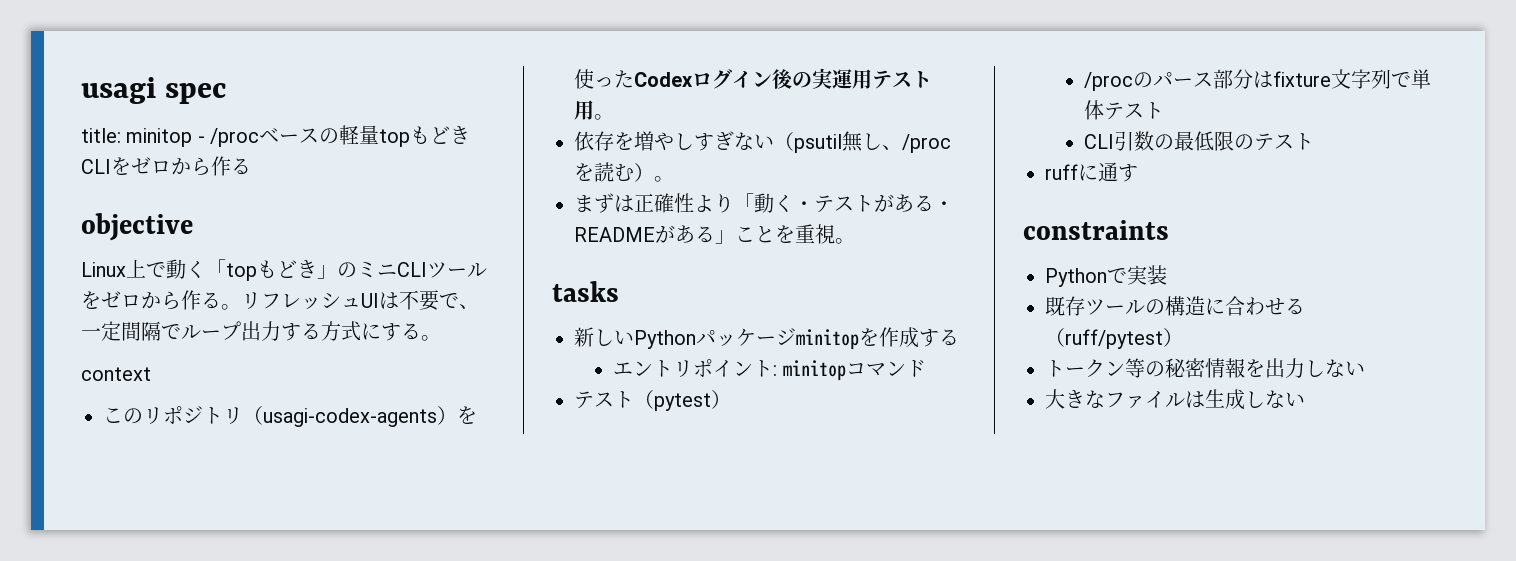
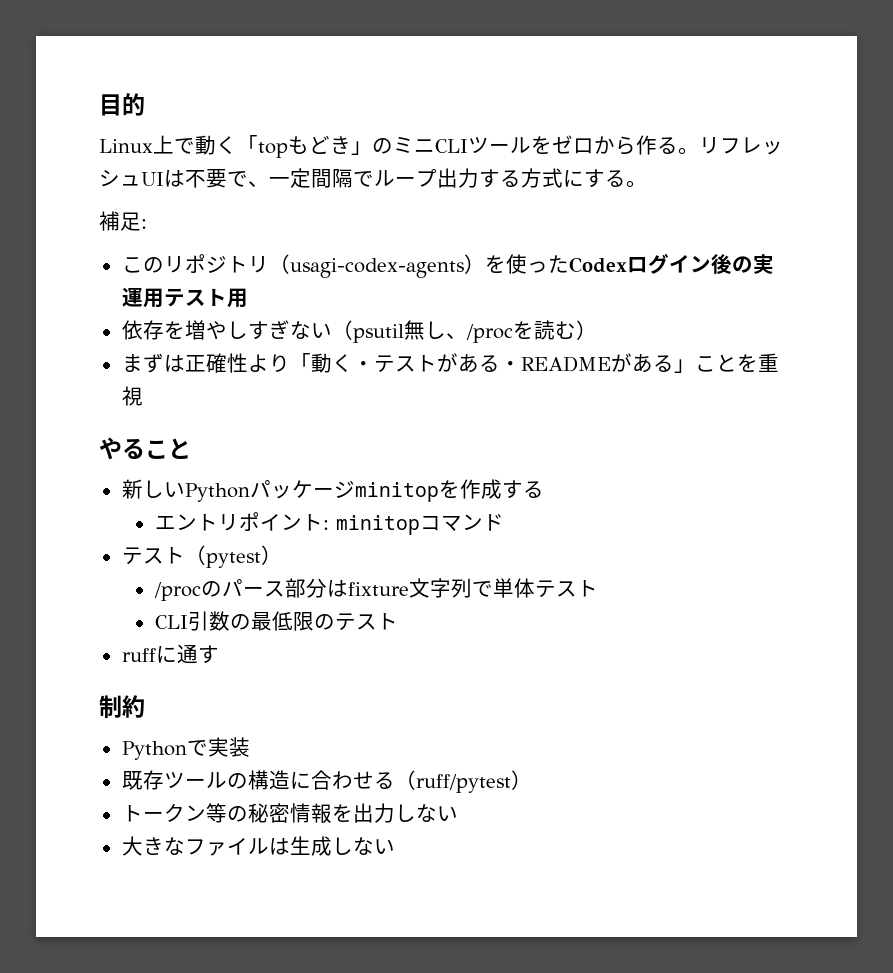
[81,77,227,104] [81,125,471,147] [81,156,251,176] [81,213,193,241] usagi spec // title: minitop - /procベースの軽量topもどきCLIをゼロから作る // objective -> [99,93,145,116] 目的
[81,367,151,381] context -> [99,211,147,231] 補足:
[594,114,614,120] 。 -> (248, 298) none
[654,176,674,182] 。 -> (597, 330) none
[835,238,855,244] [552,281,619,302] 。 // tasks -> [99,437,191,460] // やること
[1023,220,1169,240] constraints -> [99,695,145,718] 制約

